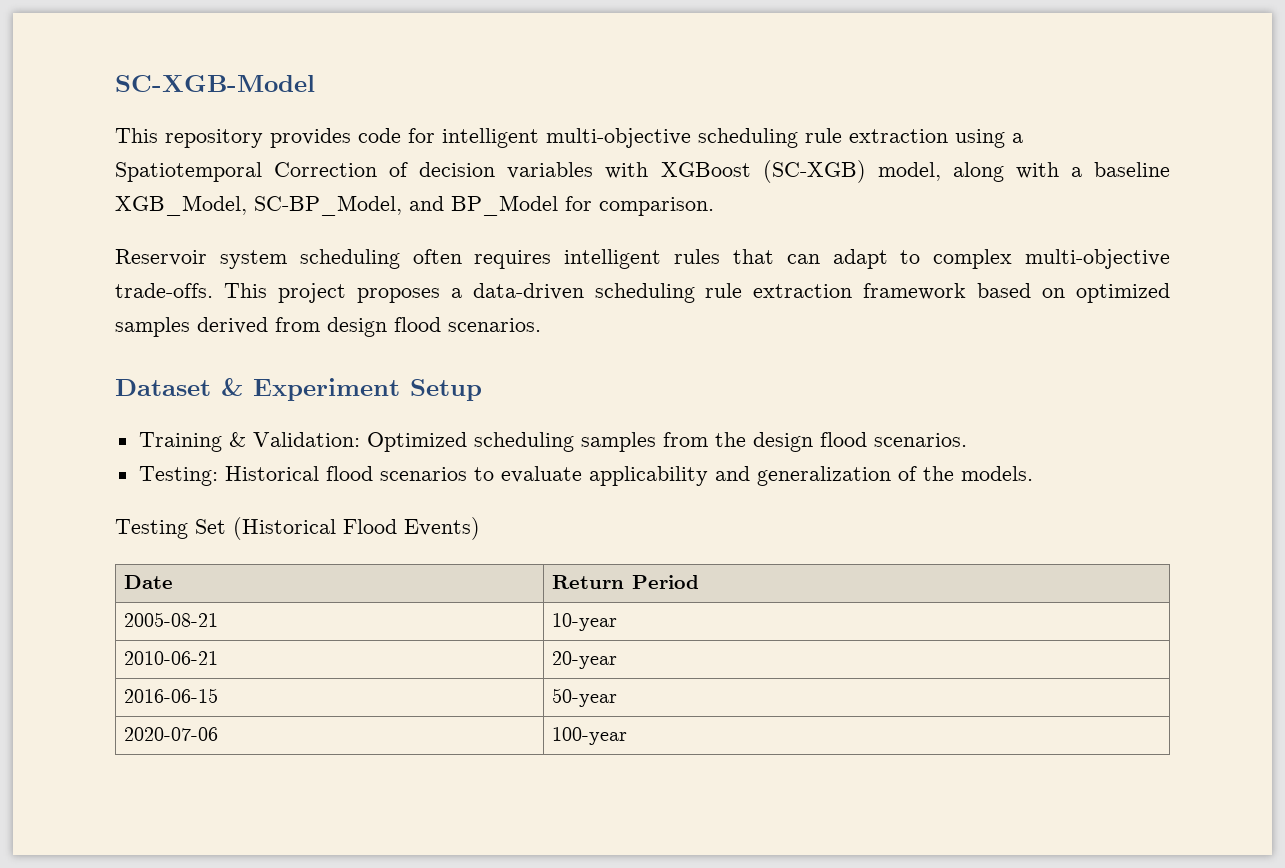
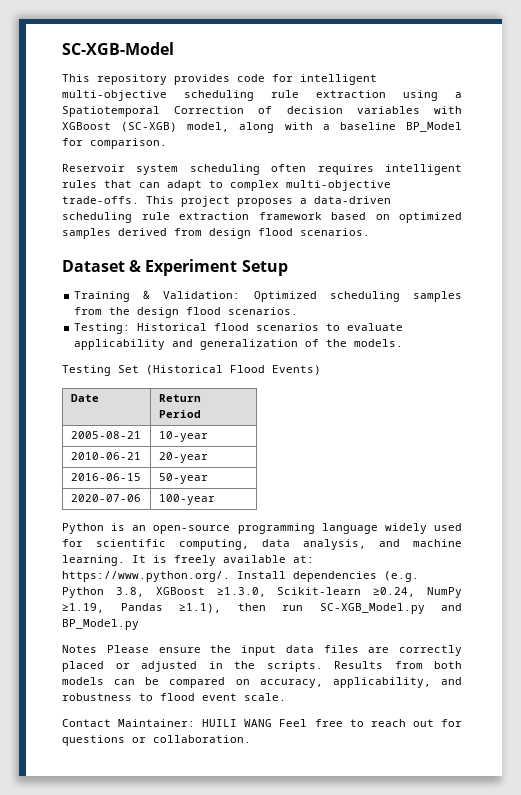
[115,195,444,216] XGB_Model, SC-BP_Model, and -> (396, 126) none
(628, 736) none -> [62,523,463,534] [62,539,462,550] [62,555,314,566] [62,571,419,582] [62,587,462,598] [62,603,462,614] [62,619,139,630] [62,645,462,656] [62,661,462,672] [62,677,462,688] [62,693,286,701] [62,719,462,727] [62,735,251,746] // Python is an open-source programming language widely used for scientific computing, data analysis, and machine learning. It is freely available at: https://www.python.org/. Install dependencies (e.g. Python 3.8, XGBoost ≥1.3.0, Scikit-learn ≥0.24, NumPy ≥1.19, Pandas ≥1.1), then run SC-XGB_Model.py and BP_Model.py // Notes Please ensure the input data files are correctly placed or adjusted in the scripts. Results from both models can be compared on accuracy, applicability, and robustness to flood event scale. // Contact Maintainer: HUILI WANG Feel free to reach out for questions or collaboration.

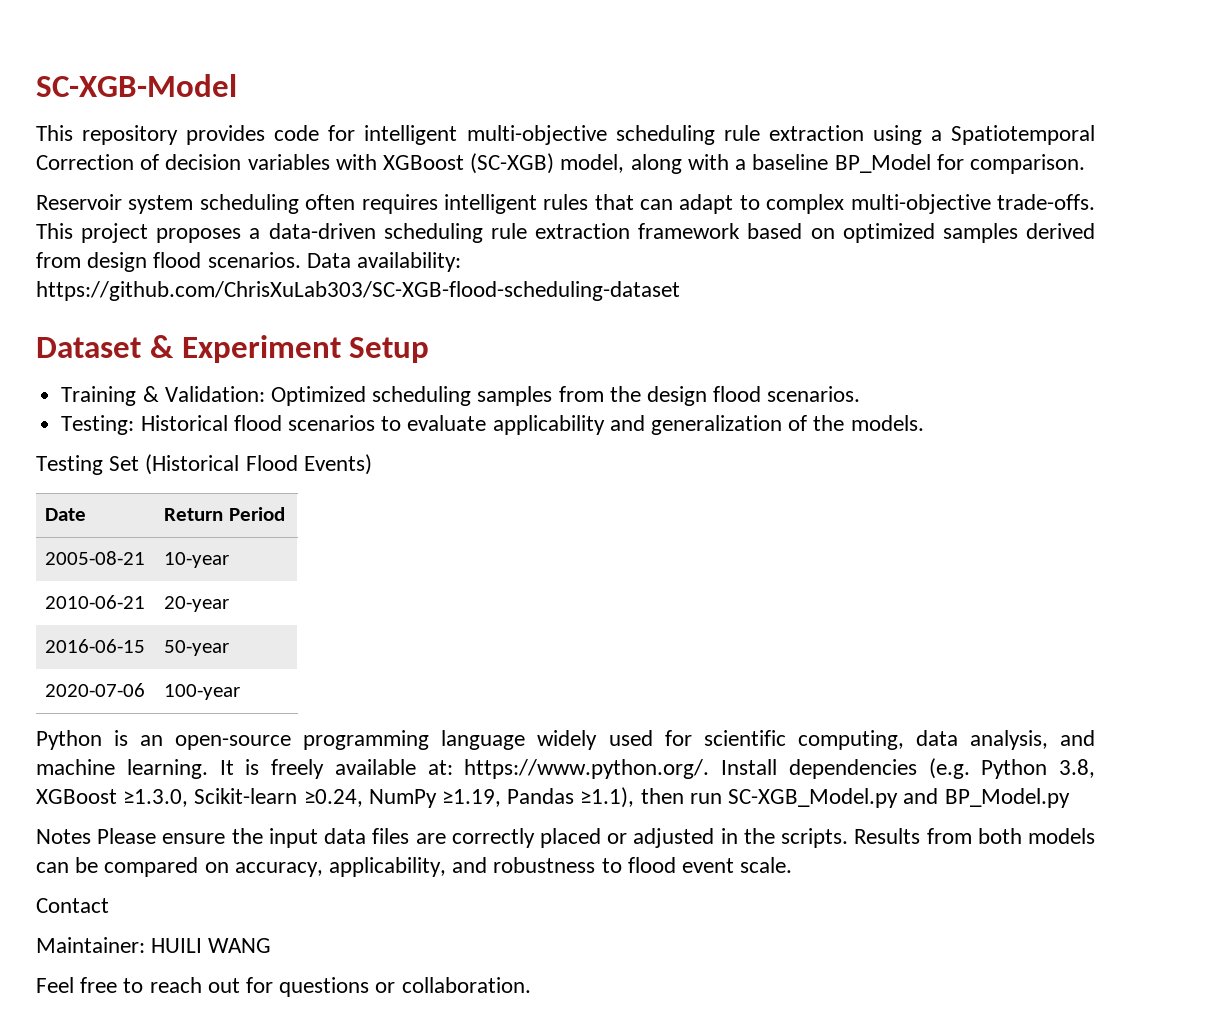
(370, 232) none -> [306,252,462,272] [36,281,680,301] Data availability: https://github.com/ChrisXuLab303/SC-XGB-flood-scheduling-dataset
(111, 723) none -> (109, 905) //
(273, 723) none -> (272, 945) //

